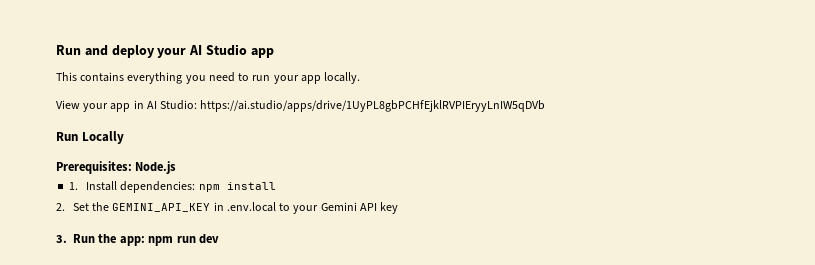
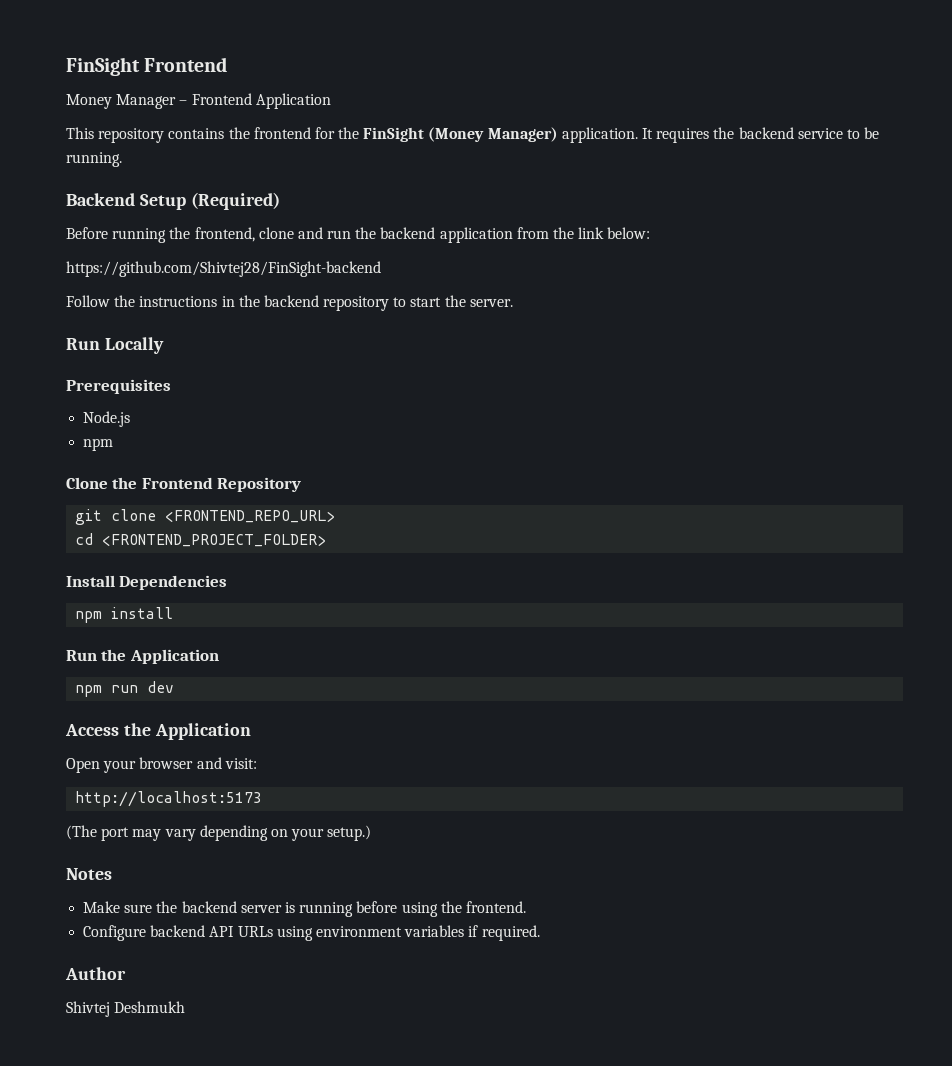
[56,44,274,58] [56,72,361,84] [56,100,546,112] Run and deploy your AI Studio app // This contains everything you need to run your app locally. // View your app in AI Studio: https://ai.studio/apps/drive/1UyPL8gbPCHfEjklRVPIEryyLnIW5qDVb -> [66,57,228,76] [66,93,331,109] [66,127,880,143] [66,152,122,167] [66,192,280,210] [66,227,651,243] [66,261,381,277] [66,295,513,311] FinSight Frontend // Money Manager – Frontend Application // This repository contains the frontend for the FinSight (Money Manager) application. It requires the backend service to be running. // Backend Setup (Required) // Before running the frontend, clone and run the backend application from the link below: // https://github.com/Shivtej28/FinSight-backend // Follow the instructions in the backend repository to start the server.
[56,161,132,174] Prerequisites: -> [66,379,171,394] Prerequisites //
[69,181,276,193] [56,202,399,214] [56,235,67,243] 1. Install dependencies: npm install // 2. Set the GEMINI_API_KEY in .env.local to your Gemini API key // 3. -> [83,438,114,451] [66,477,302,492] [75,509,336,525] [75,533,327,547] [66,575,228,590] [75,607,174,623] npm // Clone the Frontend Repository // git clone <FRONTEND_REPO_URL> // cd <FRONTEND_PROJECT_FOLDER> // Install Dependencies // npm install //
[119,236,145,246] app: -> [129,649,219,664] Application //
(219, 239) none -> [65,723,251,740] [66,757,257,773] [75,791,263,807] [66,825,372,841] [66,868,112,880] [83,901,526,917] [83,925,540,941] [65,967,126,980] [66,1001,186,1017] // Access the Application // Open your browser and visit: // http://localhost:5173 // (The port may vary depending on your setup.) // Notes // Make sure the backend server is running before using the frontend. // Configure backend API URLs using environment variables if required. // Author // Shivtej Deshmukh

